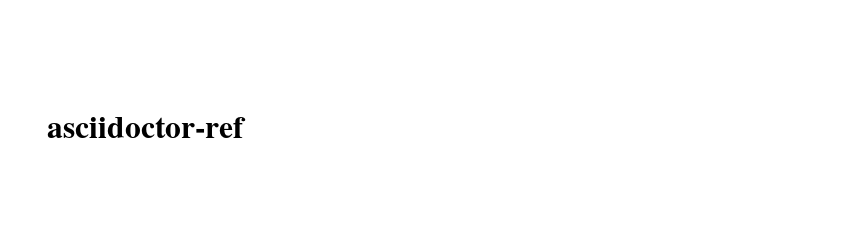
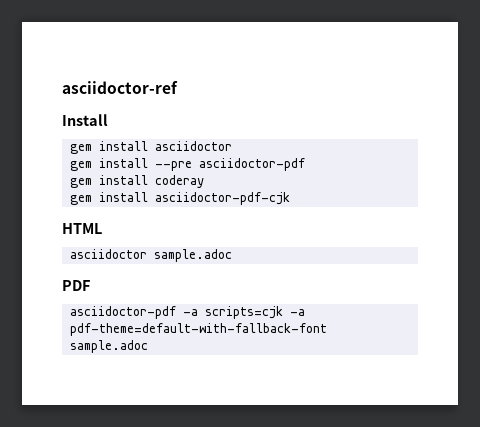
(246, 127) none -> [62,114,108,126] [69,141,232,154] [69,158,305,171] [69,175,204,188] [69,192,290,205] [62,223,102,234] [69,249,232,262] [62,280,90,291] [69,306,305,319] [69,323,327,336] [69,340,148,353] // Install // gem install asciidoctor // gem install --pre asciidoctor-pdf // gem install coderay // gem install asciidoctor-pdf-cjk // HTML // asciidoctor sample.adoc // PDF // asciidoctor-pdf -a scripts=cjk -a pdf-theme=default-with-fallback-font sample.adoc

